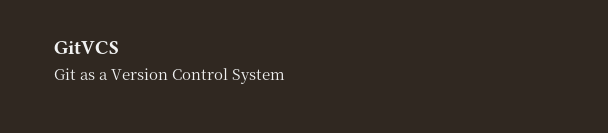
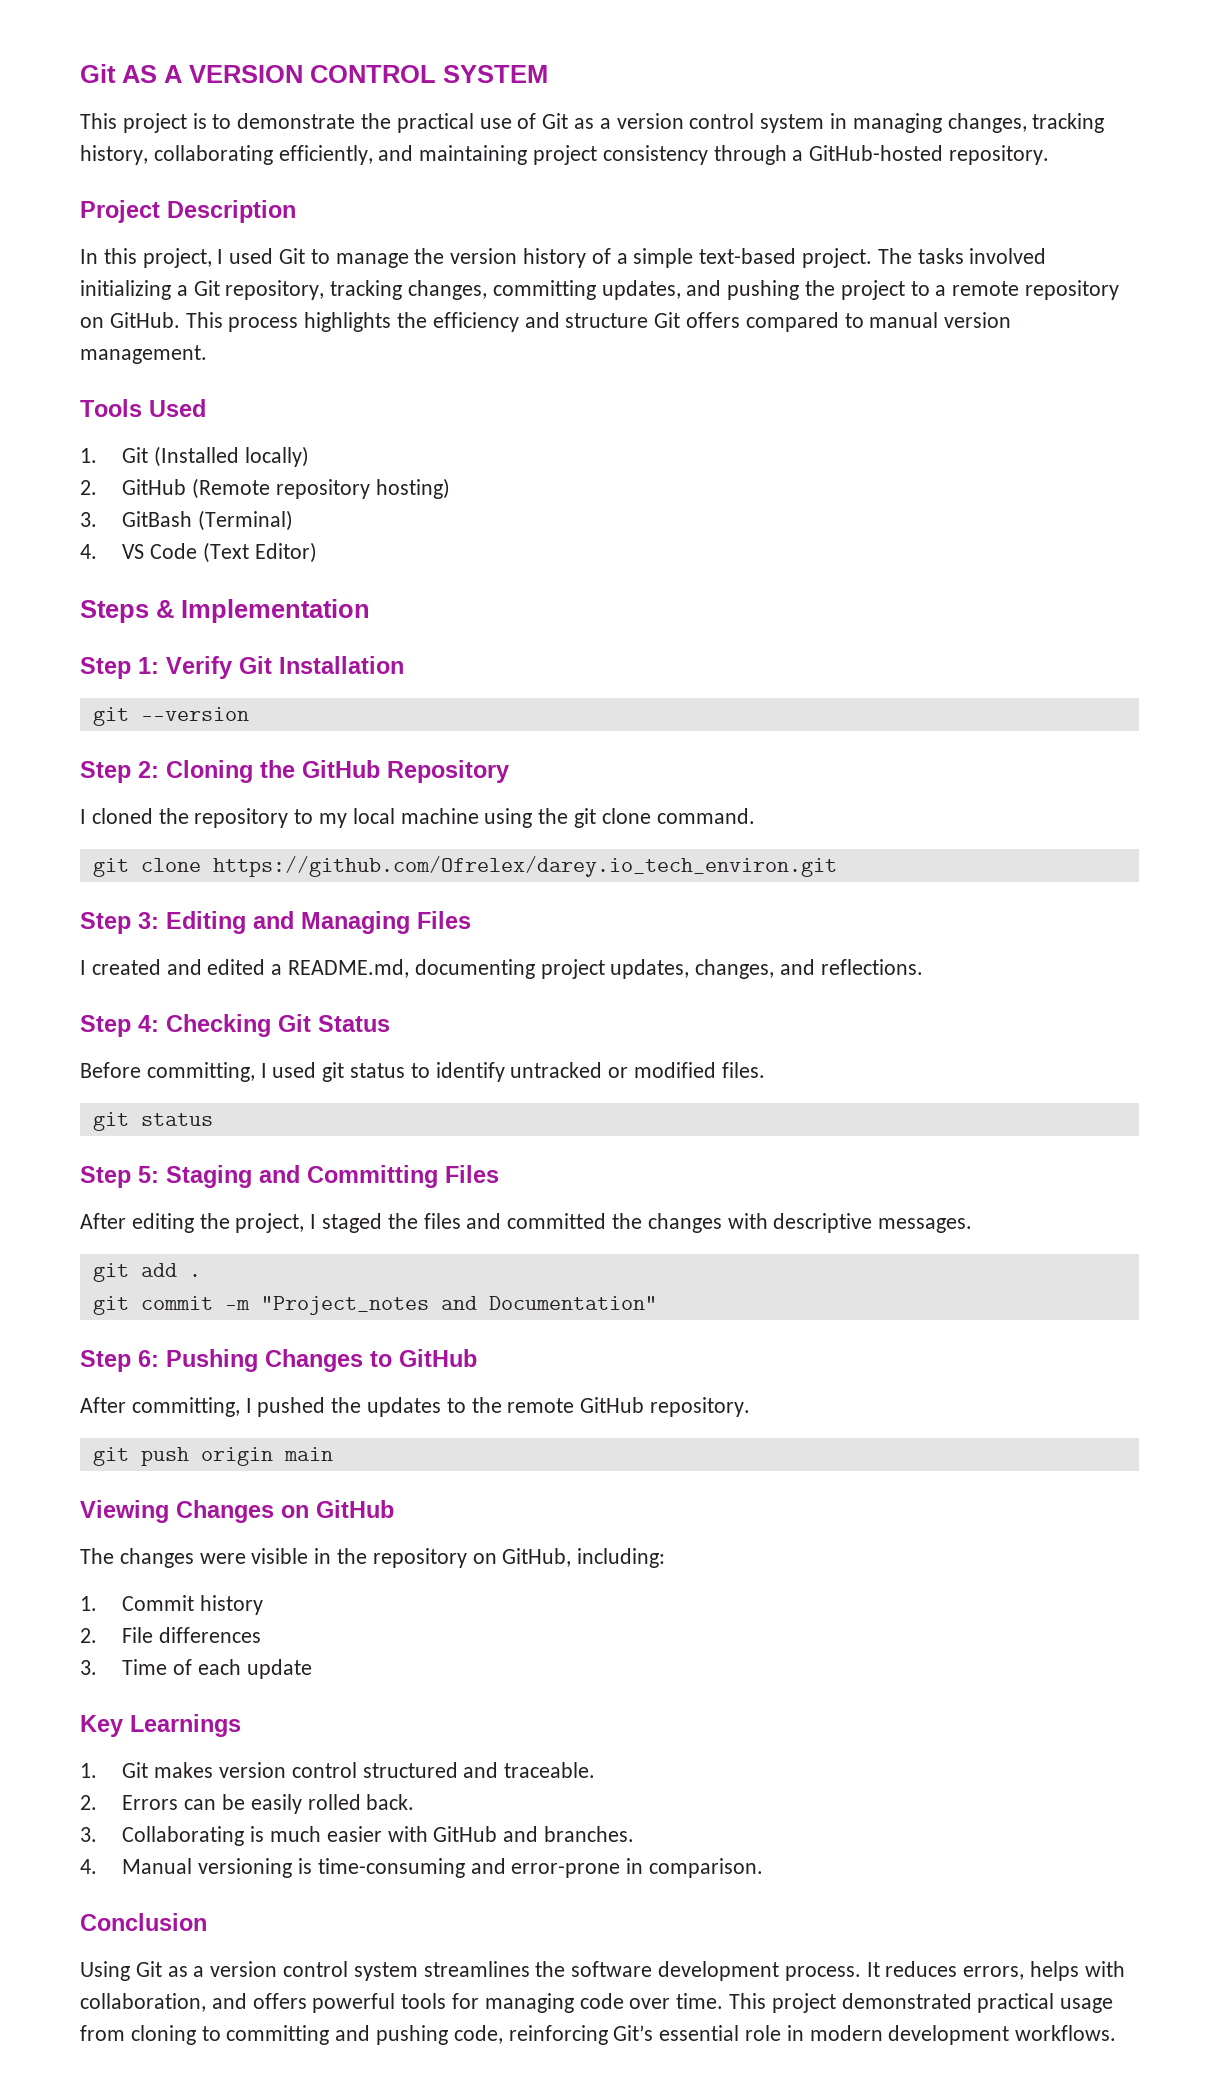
[54,41,119,54] [54,68,286,84] GitVCS // Git as a Version Control System -> [80,64,548,83] [80,113,1105,133] [80,145,1050,165] [80,200,296,223] [80,248,1047,268] [80,280,1120,300] [80,312,1012,332] [80,345,207,364] [80,399,206,417] [80,446,309,467] [80,478,450,499] [80,510,294,531] [80,542,317,563] [80,599,370,623] [80,656,404,679] [92,707,249,726] [80,760,509,783] [80,808,755,828] [92,856,837,877] [80,911,471,934] [80,959,923,979] [80,1014,390,1037] [80,1062,765,1082] [92,1112,213,1131] [80,1165,499,1188] [80,1213,973,1233] [92,1263,201,1282] [92,1296,657,1315] [80,1349,477,1372] [80,1397,751,1417] [92,1447,333,1466] [80,1500,394,1523] [80,1548,666,1568] [80,1595,264,1615] [80,1627,262,1643] [80,1659,312,1679] [80,1714,241,1737] [80,1762,596,1778] [80,1794,415,1814] [80,1826,634,1846] [80,1858,763,1878] [80,1913,207,1931] [80,1961,1125,1981] [80,1993,1114,2013] [80,2025,1117,2045] Git AS A VERSION CONTROL SYSTEM // This project is to demonstrate the practical use of Git as a version control system in managing changes, tracking history, collaborating efficiently, and maintaining project consistency through a GitHub-hosted repository. // Project Description // In this project, I used Git to manage the version history of a simple text-based project. The tasks involved initializing a Git repository, tracking changes, committing updates, and pushing the project to a remote repository on GitHub. This process highlights the efficiency and structure Git offers compared to manual version management. // Tools Used // 1. Git (Installed locally) // 2. GitHub (Remote repository hosting) // 3. GitBash (Terminal) // 4. VS Code (Text Editor) // Steps & Implementation // Step 1: Verify Git Installation // git --version // Step 2: Cloning the GitHub Repository // I cloned the repository to my local machine using the git clone command. // git clone https://github.com/Ofrelex/darey.io_tech_environ.git // Step 3: Editing and Managing Files // I created and edited a README.md, documenting project updates, changes, and reflections. // Step 4: Checking Git Status // Before committing, I used git status to identify untracked or modified files. // git status // Step 5: Staging and Committing Files // After editing the project, I staged the files and committed the changes with descriptive messages. // git add . // git commit -m "Project_notes and Documentation" // Step 6: Pushing Changes to GitHub // After committing, I pushed the updates to the remote GitHub repository. // git push origin main // Viewing Changes on GitHub // The changes were visible in the repository on GitHub, including: // 1. Commit history // 2. File differences // 3. Time of each update // Key Learnings // 1. Git makes version control structured and traceable. // 2. Errors can be easily rolled back. // 3. Collaborating is much easier with GitHub and branches. // 4. Manual versioning is time-consuming and error-prone in comparison. // Conclusion // Using Git as a version control system streamlines the software development process. It reduces errors, helps with collaboration, and offers powerful tools for managing code over time. This project demonstrated practical usage from cloning to committing and pushing code, reinforcing Git’s essential role in modern development workflows.

